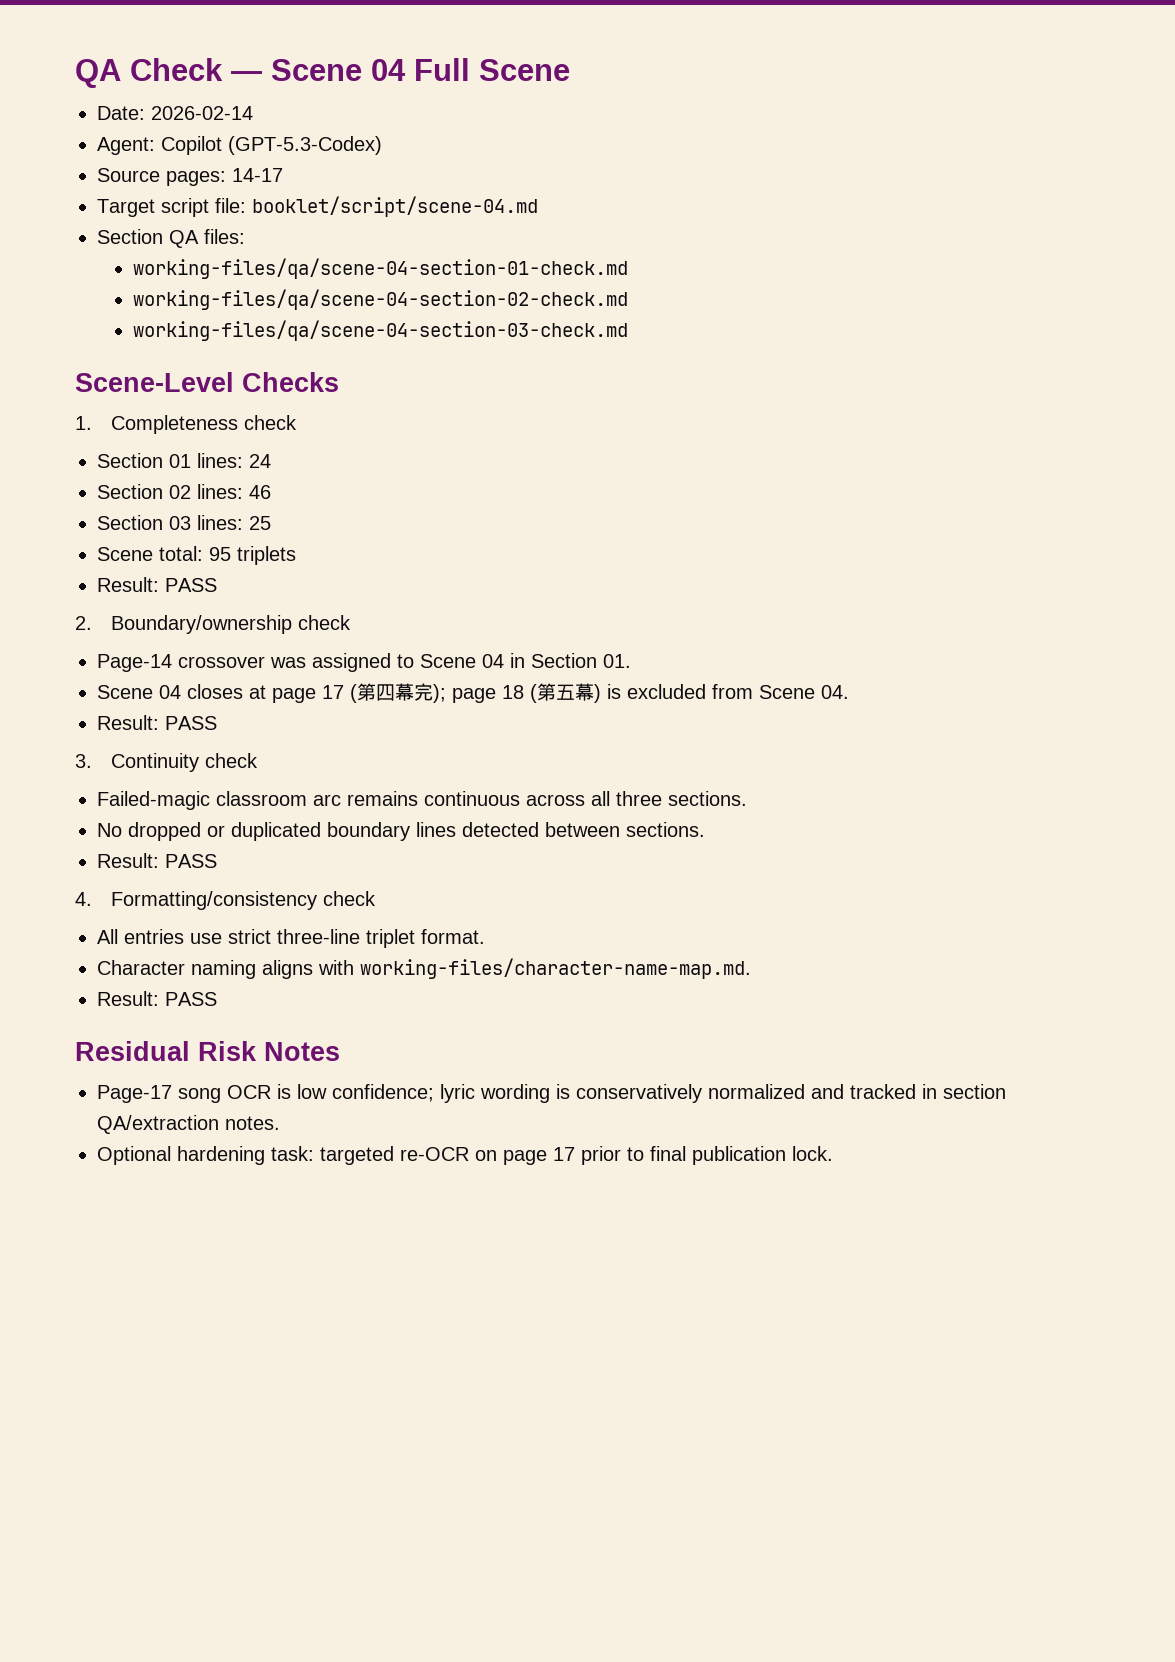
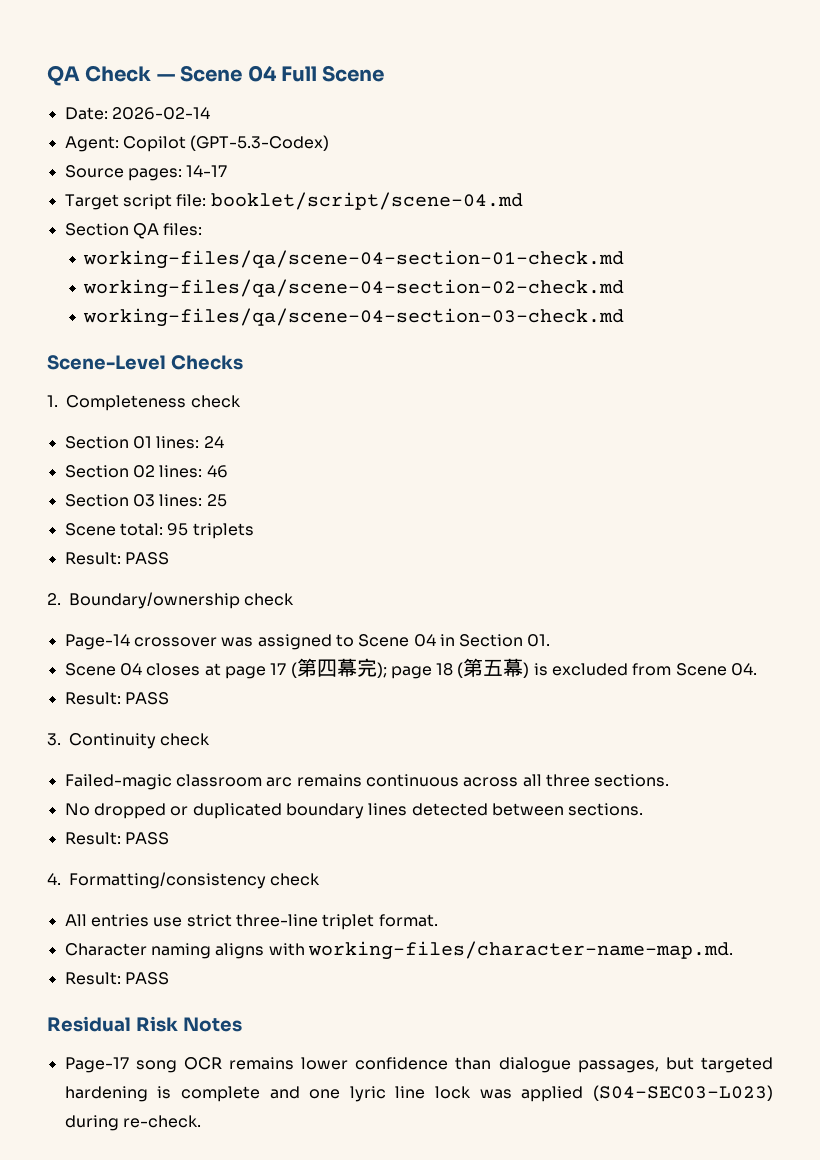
[277,1084,1006,1103] [97,1115,280,1134] [97,1146,833,1165] is low confidence; lyric wording is conservatively normalized and tracked in section QA/extraction notes. // Optional hardening task: targeted re-OCR on page 17 prior to final publication lock. -> [229,1057,773,1073] [64,1085,773,1102] [64,1115,201,1131] remains lower confidence than dialogue passages, but targeted hardening is complete and one lyric line lock was applied (S04-SEC03-L023) during re-check.

